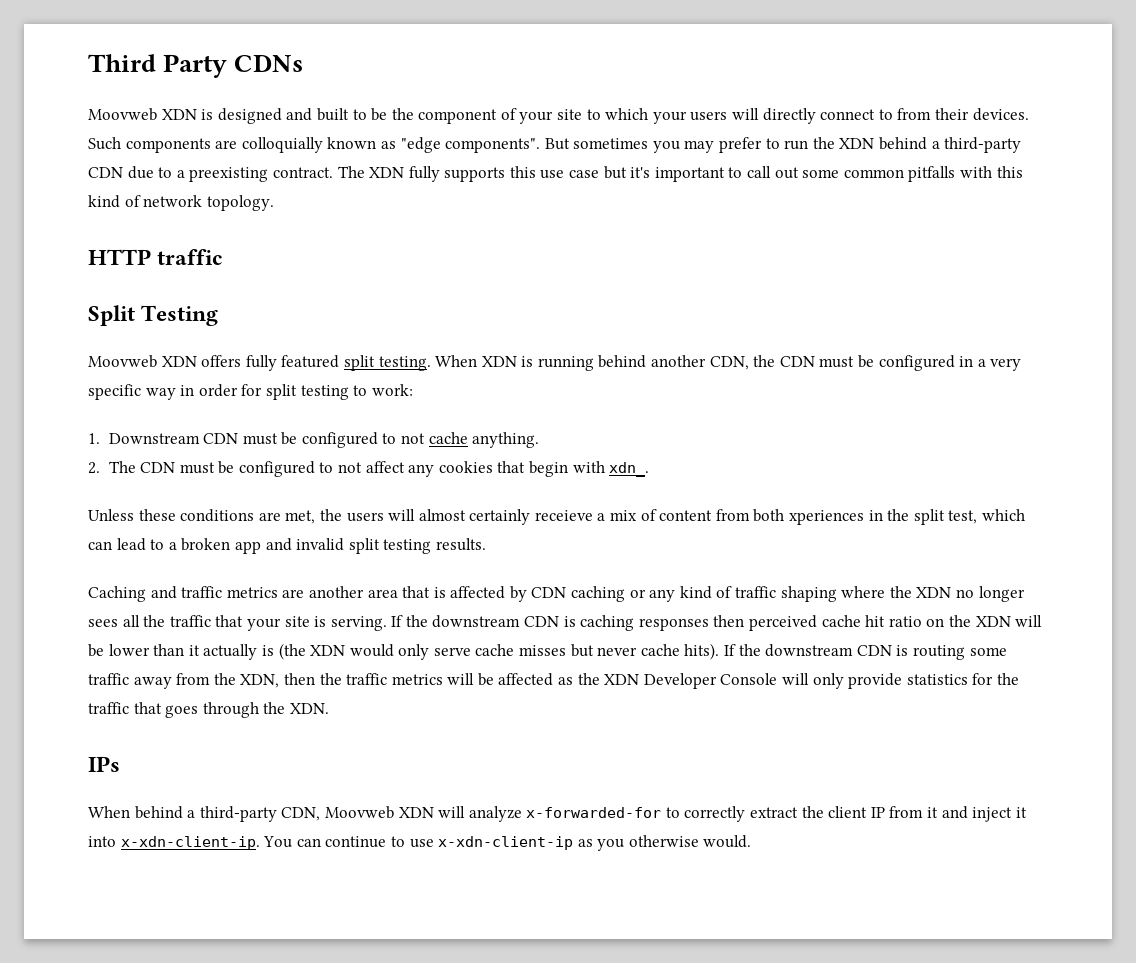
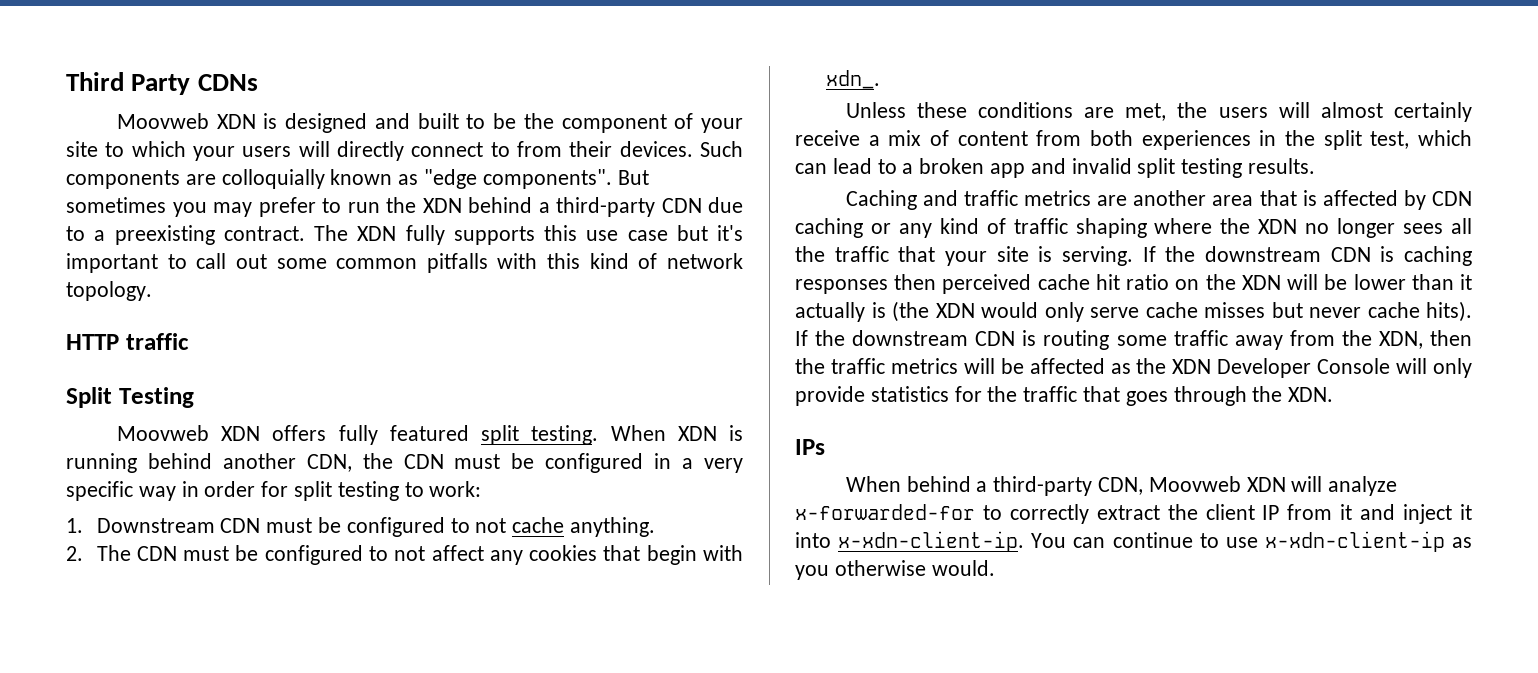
[534,510,593,521] receieve -> [795,130,860,146] receive
[789,510,865,525] xperiences -> [1141,130,1251,150] experiences

